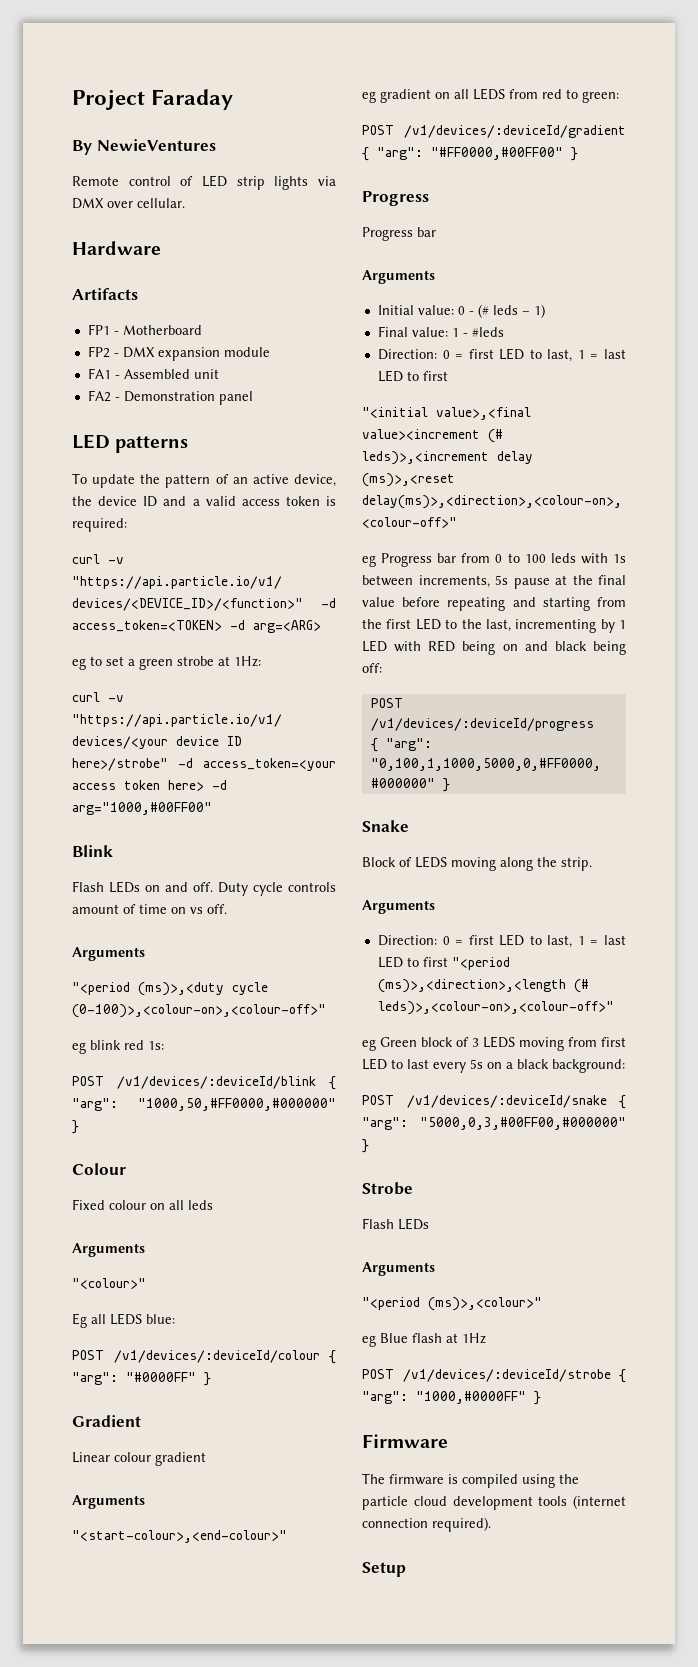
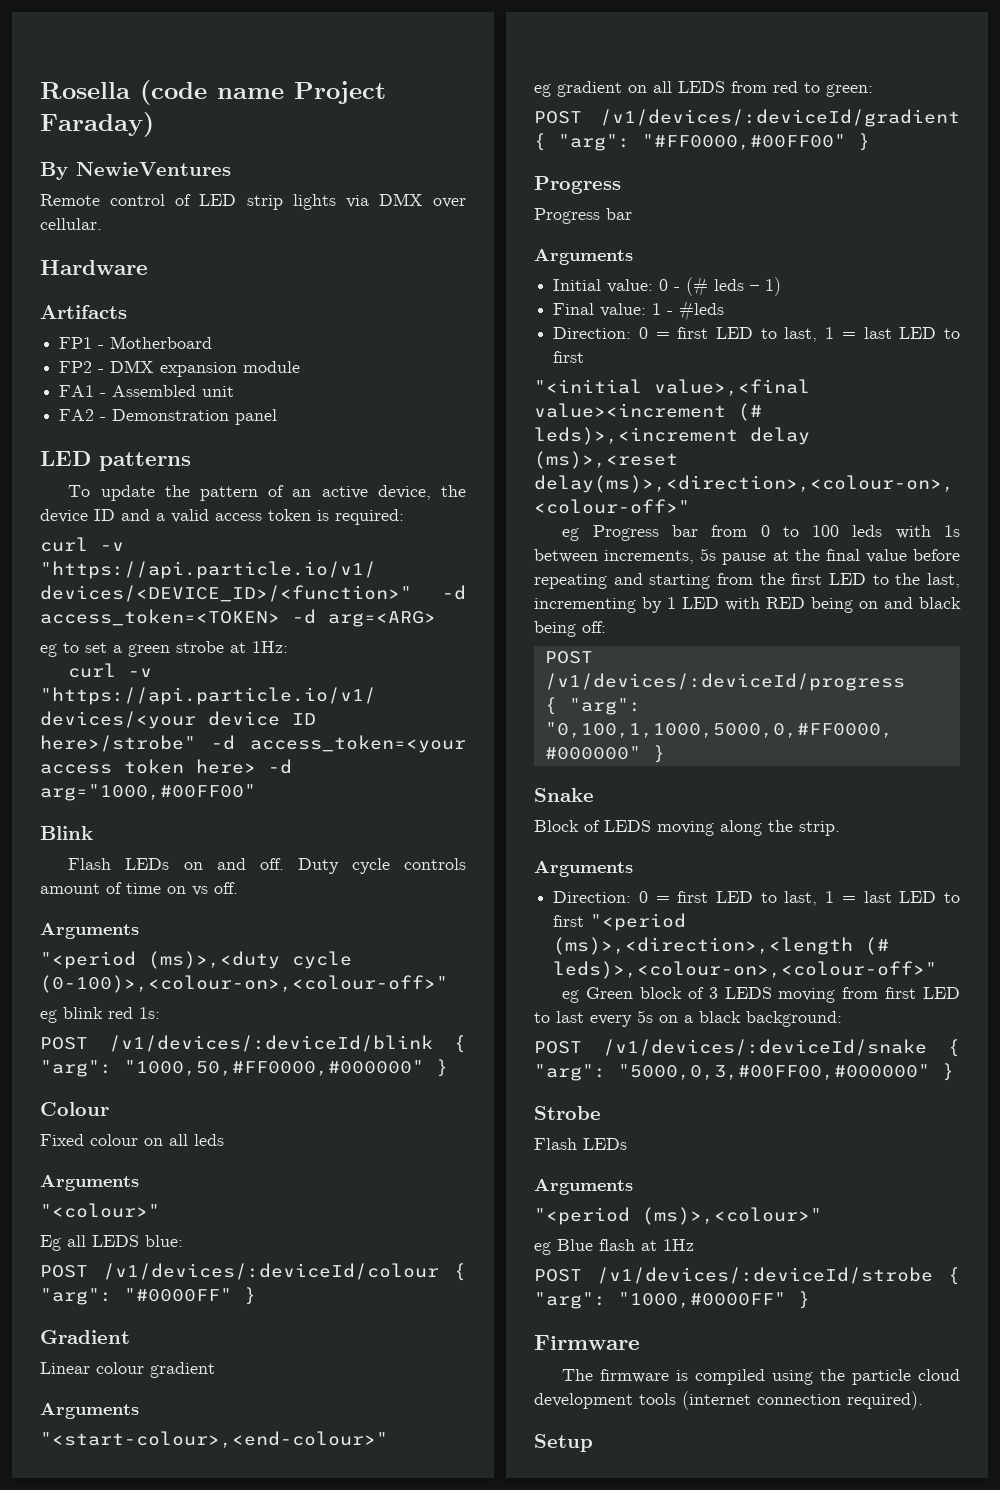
[72,89,234,110] Project Faraday -> [40,80,386,105] [40,112,154,137] Rosella (code name Project Faraday)

